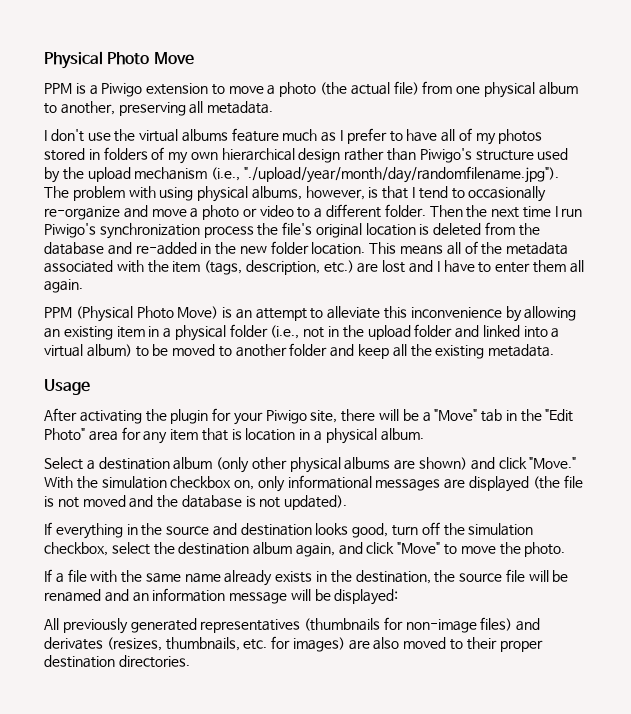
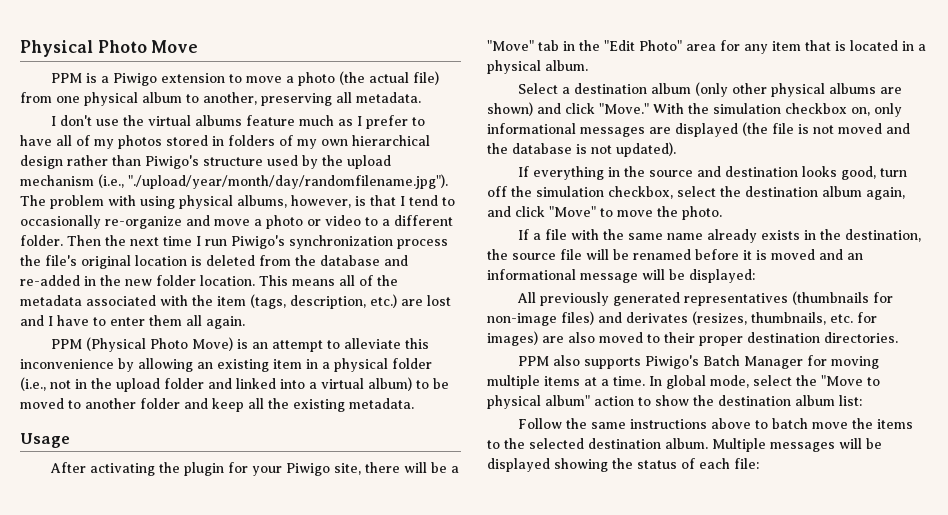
[245,428,296,441] location -> [850,40,898,51] located
(101, 595) none -> [695,249,815,260] before it is moved
[152,588,226,602] information -> [487,269,576,280] informational
(190, 661) none -> [518,355,880,369] [487,375,880,389] [487,395,862,409] [518,418,914,429] [487,438,882,452] [487,458,759,472] // PPM also supports Piwigo's Batch Manager for moving multiple items at a time. In global mode, select the "Move to physical album" action to show the destination album list: // Follow the same instructions above to batch move the items to the selected destination album. Multiple messages will be displayed showing the status of each file:

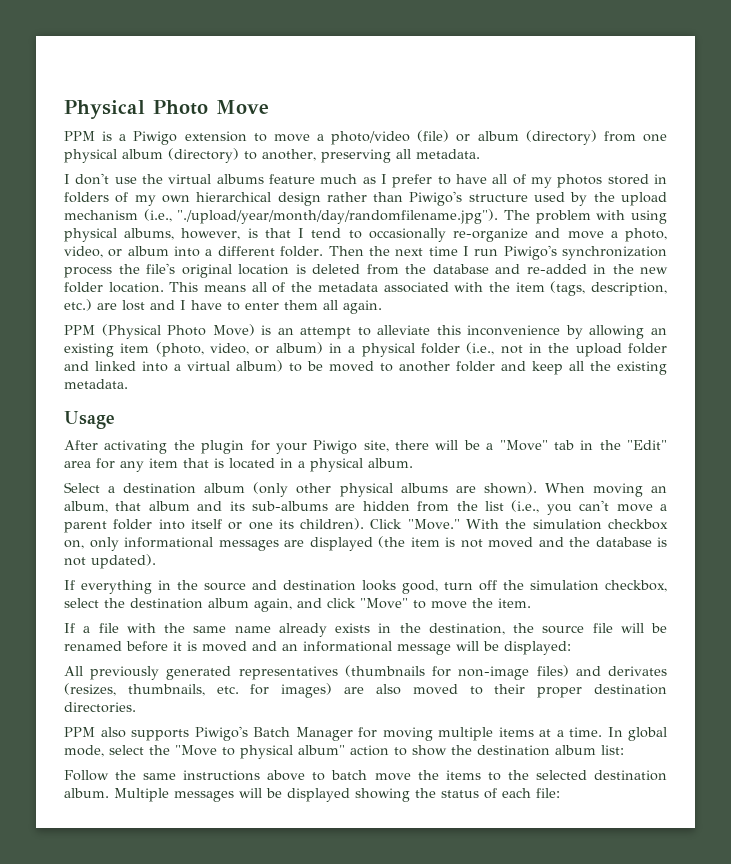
[298,71,440,86] photo (the actual file) -> [331,130,597,145] photo/video (file) or album (directory)
(182, 97) none -> [168,148,239,163] (directory)
[266,215,378,229] photo or video to -> [625,228,667,242] [64,246,201,258] photo, video, or album into
(302, 364) none -> [155,342,323,357] (photo, video, or album)
[604,40,682,51] "Edit Photo" -> [627,440,667,450] "Edit"
[487,102,595,116] shown) and click -> [483,482,667,497] [64,500,667,515] [64,518,403,533] shown). When moving an album, that album and its sub-albums are hidden from the list (i.e., you can't move a parent folder into itself or one its children). Click
[772,123,794,134] file -> [410,537,440,547] item
[682,206,722,220] photo. -> [498,598,531,608] item.

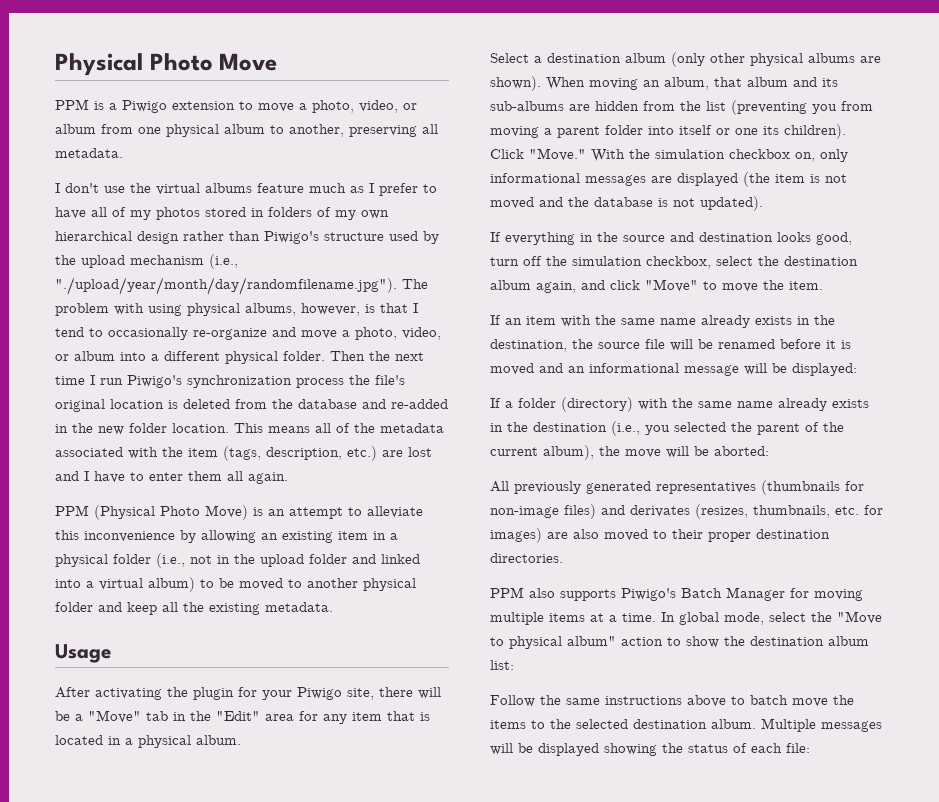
[331,130,597,145] photo/video (file) or album (directory) -> [312,100,417,113] [55,124,96,134] photo, video, or album
[168,148,239,163] (directory) -> (265, 129) none
(275, 251) none -> [225,351,278,364] physical
[155,342,323,357] (photo, video, or album) -> (368, 535) none
(450, 366) none -> [363,578,416,591] physical
[511,500,653,515] (i.e., you can't move -> [731,100,873,115] [490,126,539,138] (preventing you from moving
[83,623,119,633] a file -> [505,316,556,325] an item
(571, 648) none -> [490,397,869,412] [490,421,844,436] [490,445,769,460] // If a folder (directory) with the same name already exists in the destination (i.e., you selected the parent of the current album), the move will be aborted:

